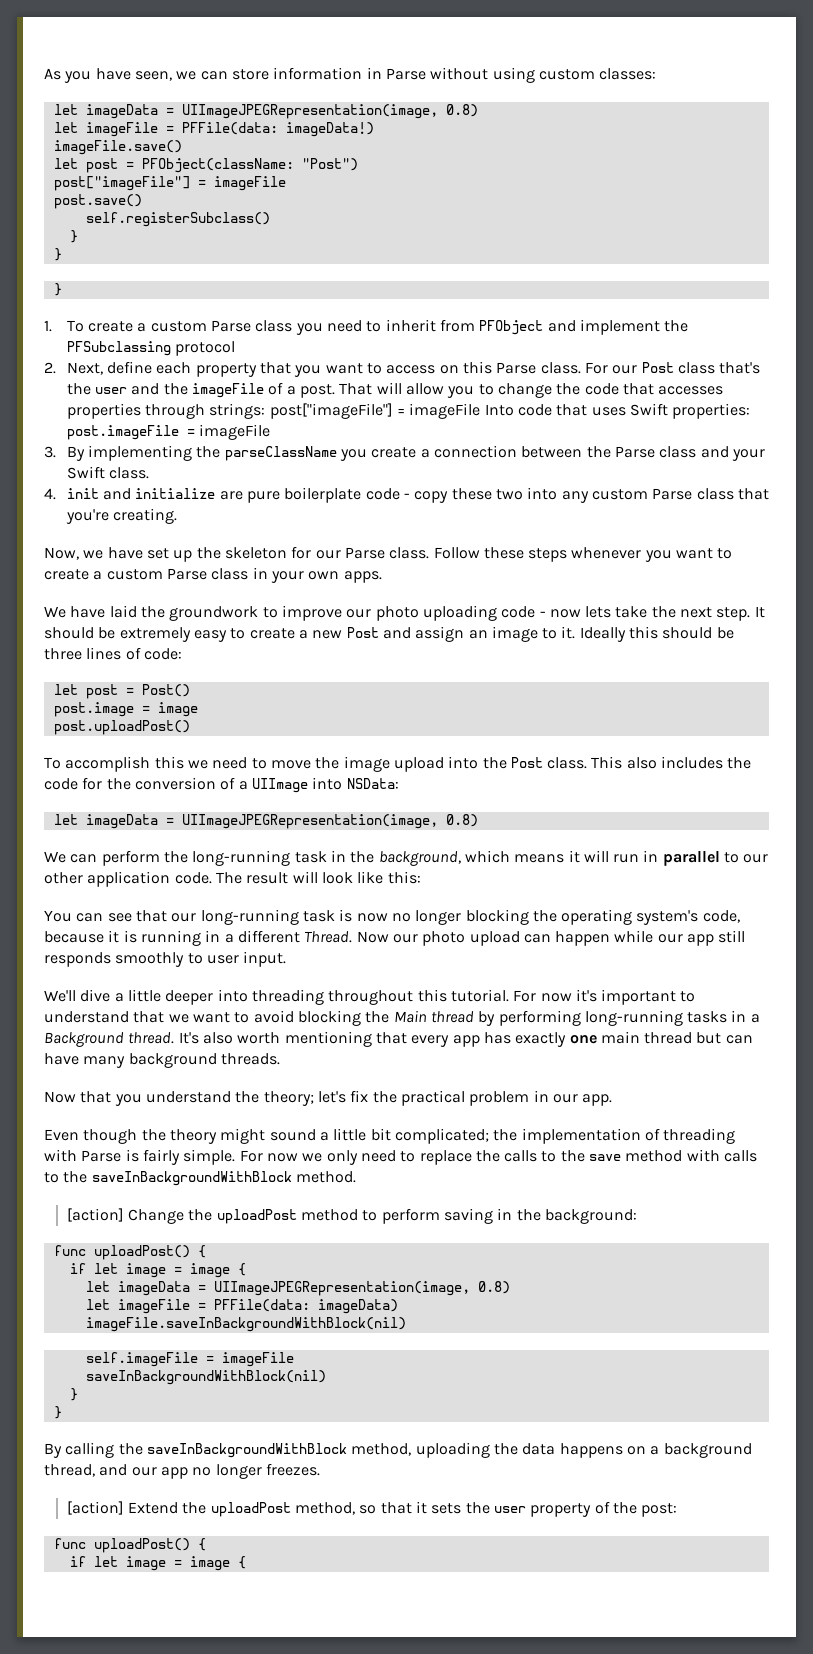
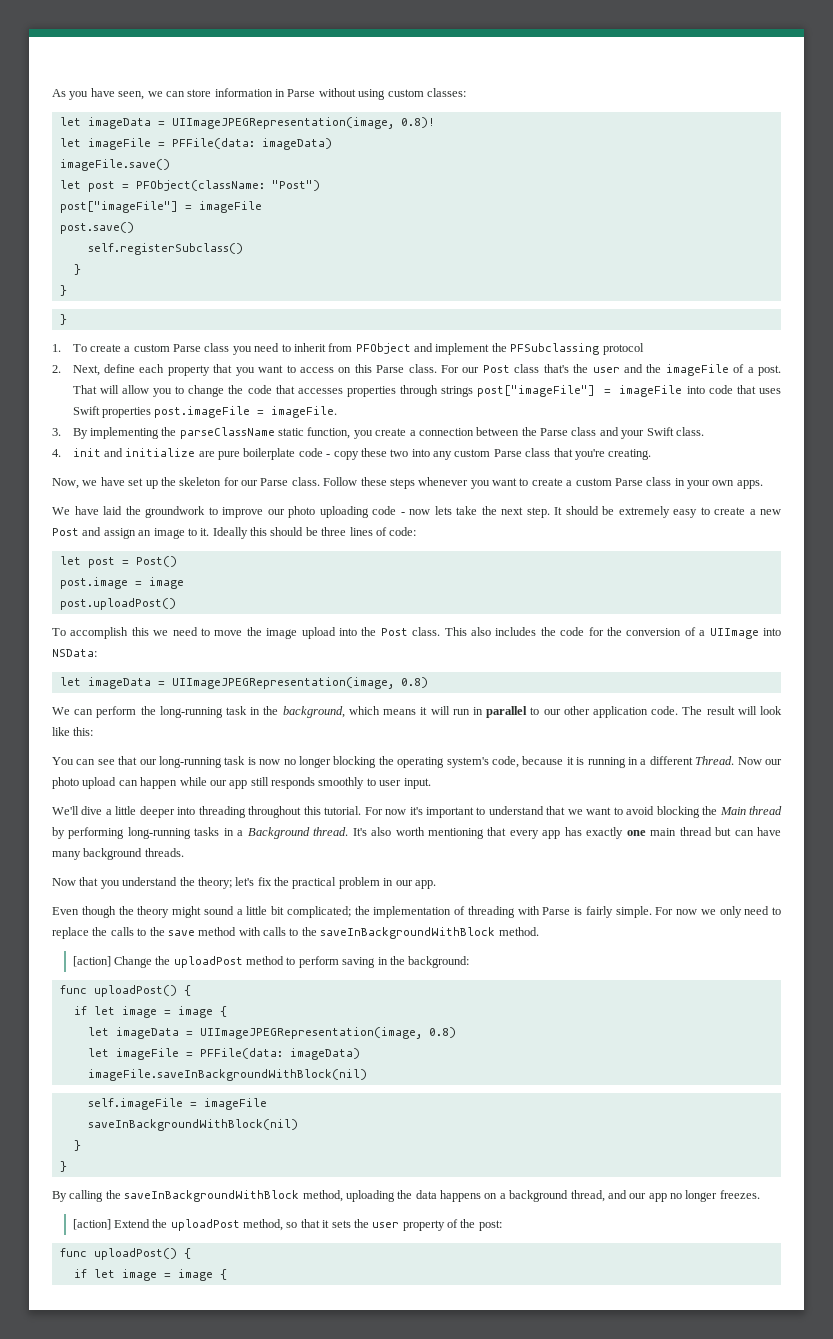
[445,104,478,117] [53,122,374,137] 0.8) // let imageFile = PFFile(data: imageData!) -> [400,117,435,128] [59,138,332,150] 0.8)! // let imageFile = PFFile(data: imageData)
[209,403,514,419] strings: post["imageFile"] = imageFile Into -> [441,385,705,397] strings post["imageFile"] = imageFile into
[672,403,751,419] properties: -> [101,407,151,418] properties
[199,424,271,440] imageFile -> [271,406,338,418] imageFile.
(337, 453) none -> [278,427,351,439] static function,

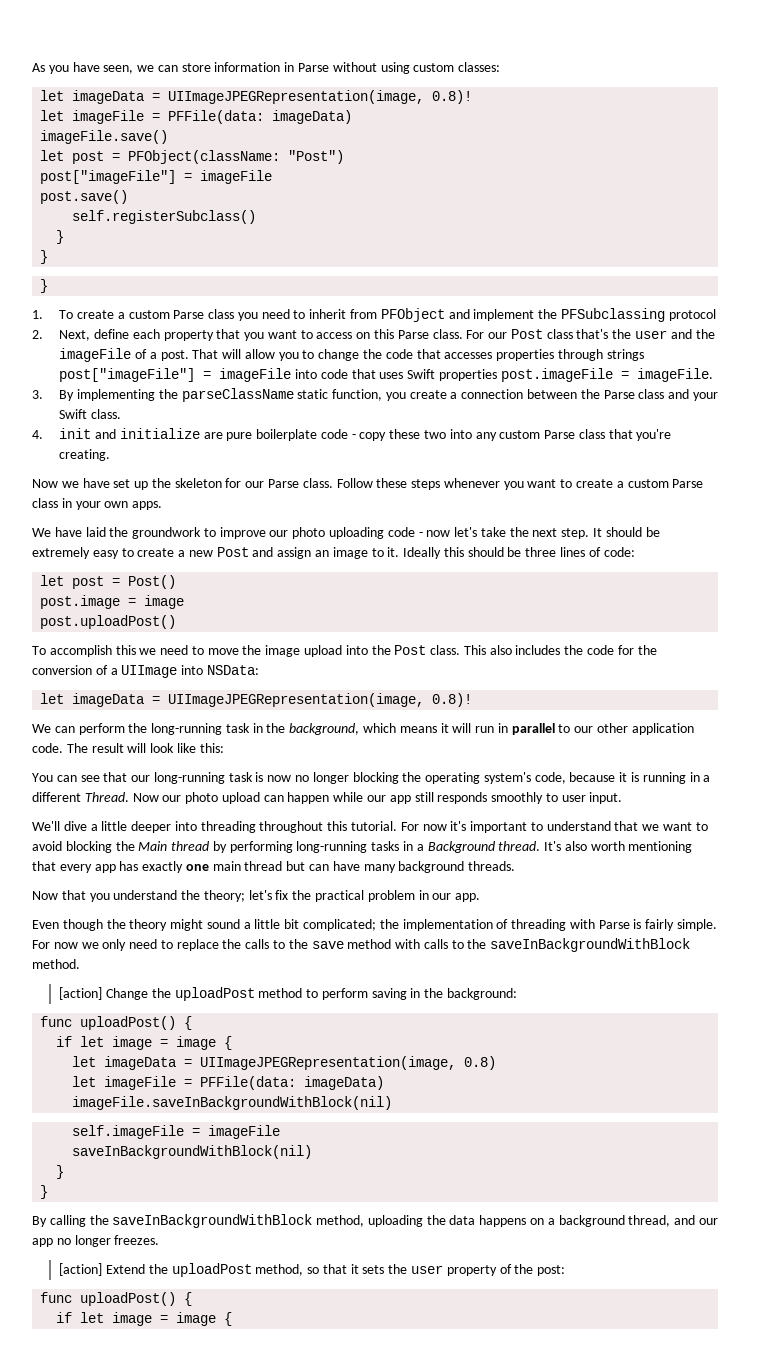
[52,478,79,489] Now, -> [32,479,58,488] Now
[434,506,452,515] lets -> [454,527,478,537] let's
[400,677,428,688] 0.8) -> [432,693,473,707] 0.8)!

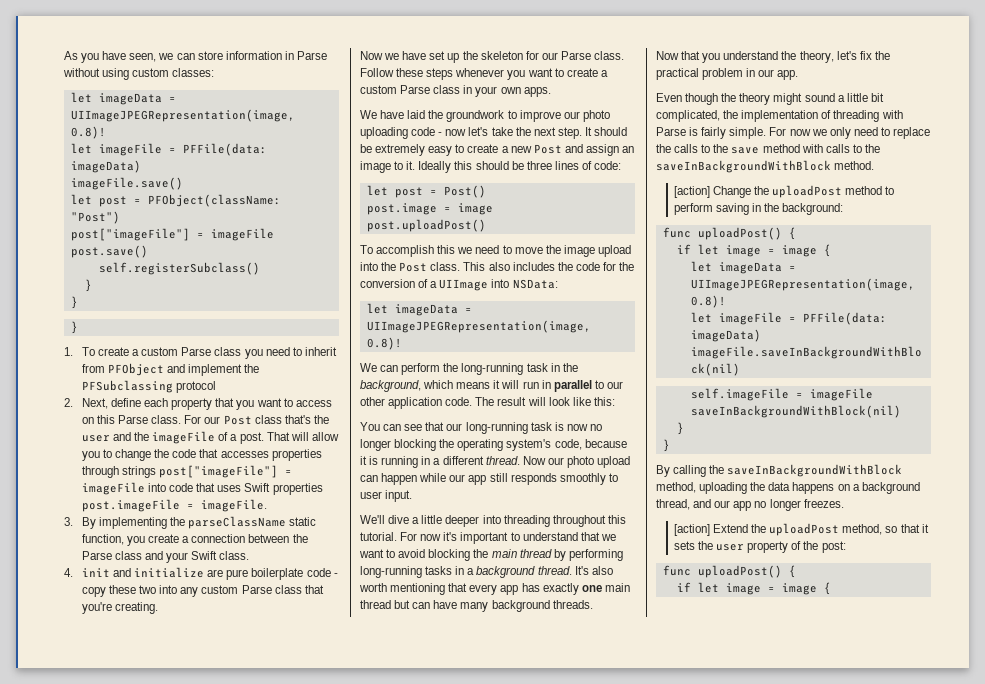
[84,792,129,802] Thread. -> [485,456,520,465] thread.
[138,841,168,851] Main -> [491,549,517,558] main
[427,841,495,853] Background -> [476,566,536,578] background
[203,890,245,902] theory; -> [799,51,834,63] theory,
[303,919,377,931] complicated; -> [656,110,720,122] complicated,
[464,1056,497,1070] 0.8) -> [690,295,726,308] 0.8)!

